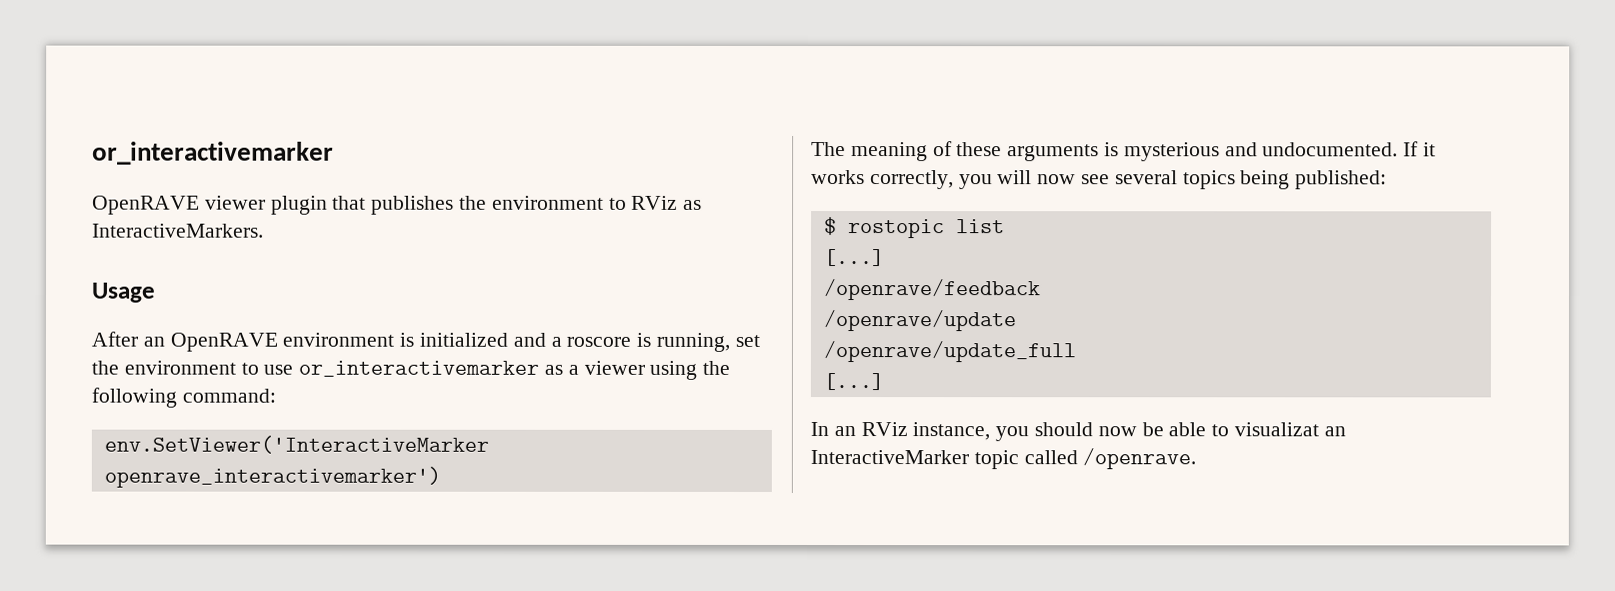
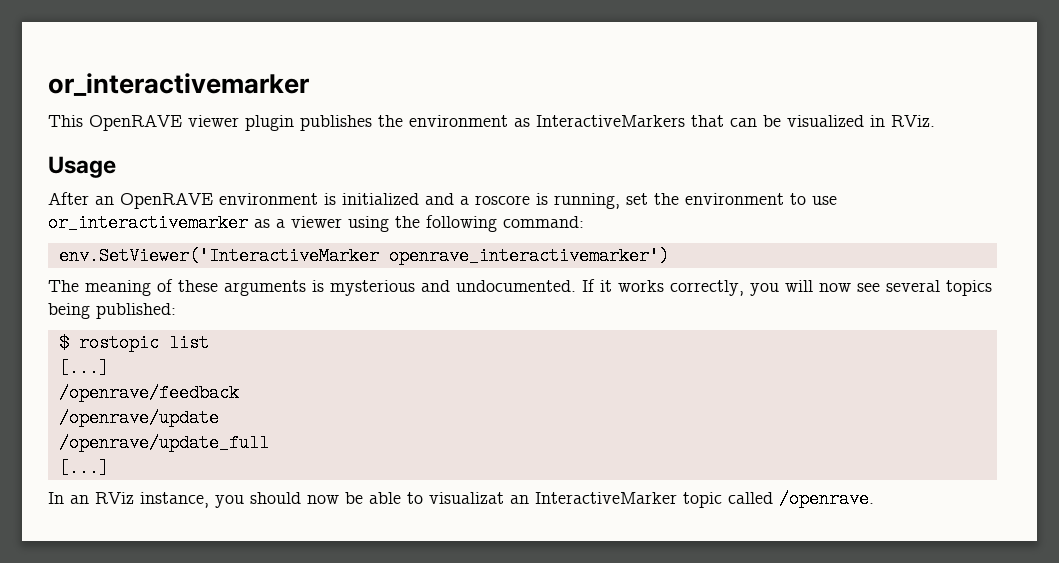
(334, 153) none -> [48,115,83,127] This
[332,195,367,210] that -> (294, 123) none
[608,195,703,210] [92,223,264,238] to RViz as InteractiveMarkers. -> [514,115,935,127] as InteractiveMarkers that can be visualized in RViz.

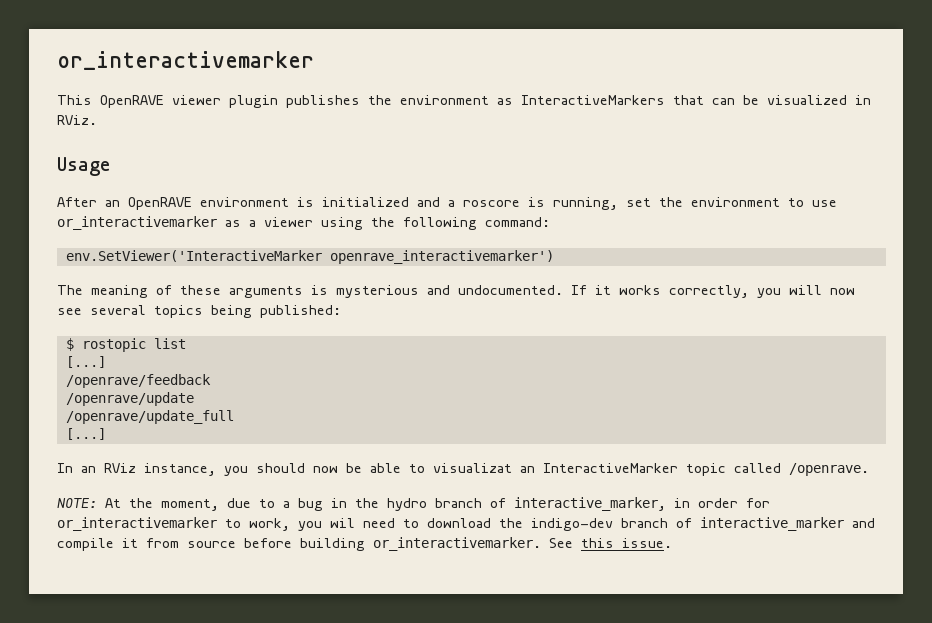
(874, 499) none -> [57,497,770,511] [57,517,875,531] [57,537,672,551] // NOTE: At the moment, due to a bug in the hydro branch of interactive_marker, in order for or_interactivemarker to work, you wil need to download the indigo-dev branch of interactive_marker and compile it from source before building or_interactivemarker. See this issue.

